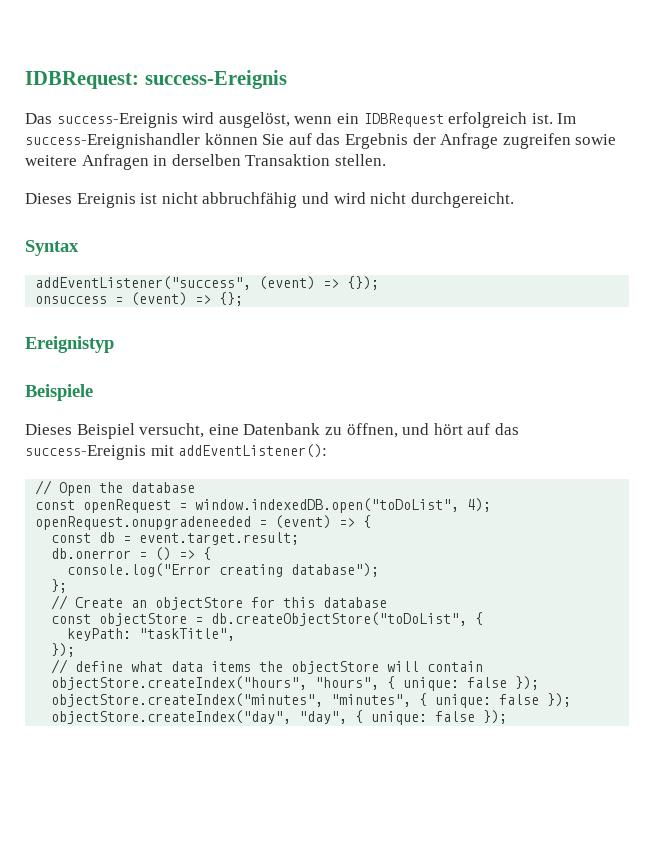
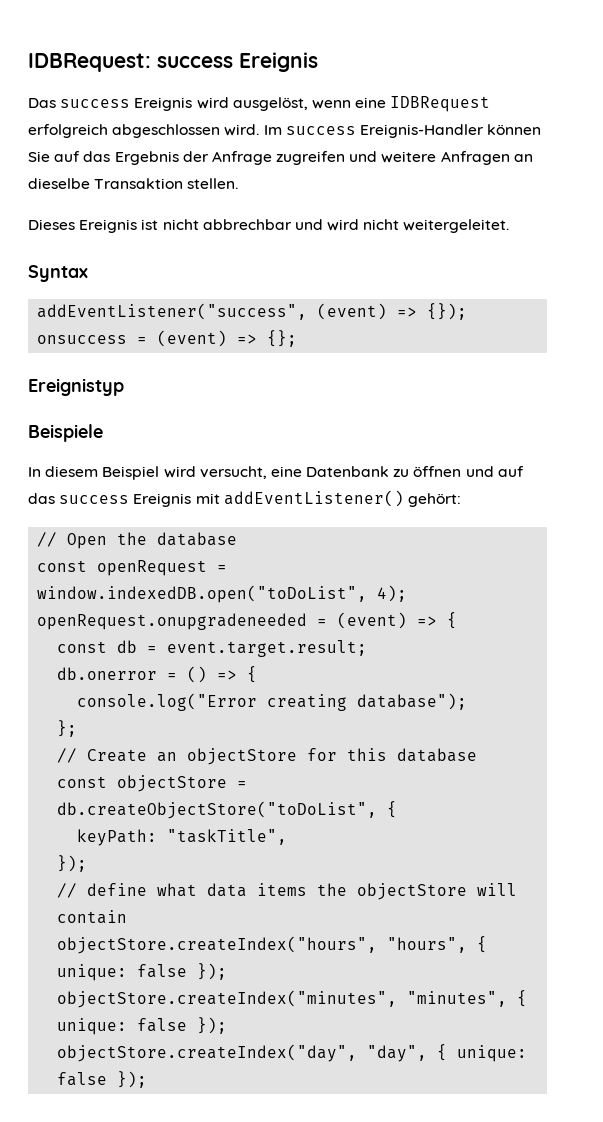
[144,70,287,89] success-Ereignis -> [157,52,318,72] success Ereignis
[56,113,178,128] success-Ereignis -> [60,97,193,111] success Ereignis
[336,113,359,124] ein -> [355,97,387,108] eine
[531,113,577,124] [25,133,200,149] ist. Im success-Ereignishandler -> [112,124,484,138] abgeschlossen wird. Im success Ereignis-Handler
[575,134,617,145] sowie -> [349,151,378,162] und
[153,154,241,166] in derselben -> [513,154,533,162] [28,178,90,189] an dieselbe
[202,192,298,208] abbruchfähig -> [202,219,292,230] abbrechbar
[410,192,514,208] durchgereicht. -> [403,219,510,233] weitergeleitet.
[25,423,519,439] [25,444,328,460] Dieses Beispiel versucht, eine Datenbank zu öffnen, und hört auf das success-Ereignis mit addEventListener(): -> [28,466,524,480] [28,490,461,507] In diesem Beispiel wird versucht, eine Datenbank zu öffnen und auf das success Ereignis mit addEventListener() gehört:

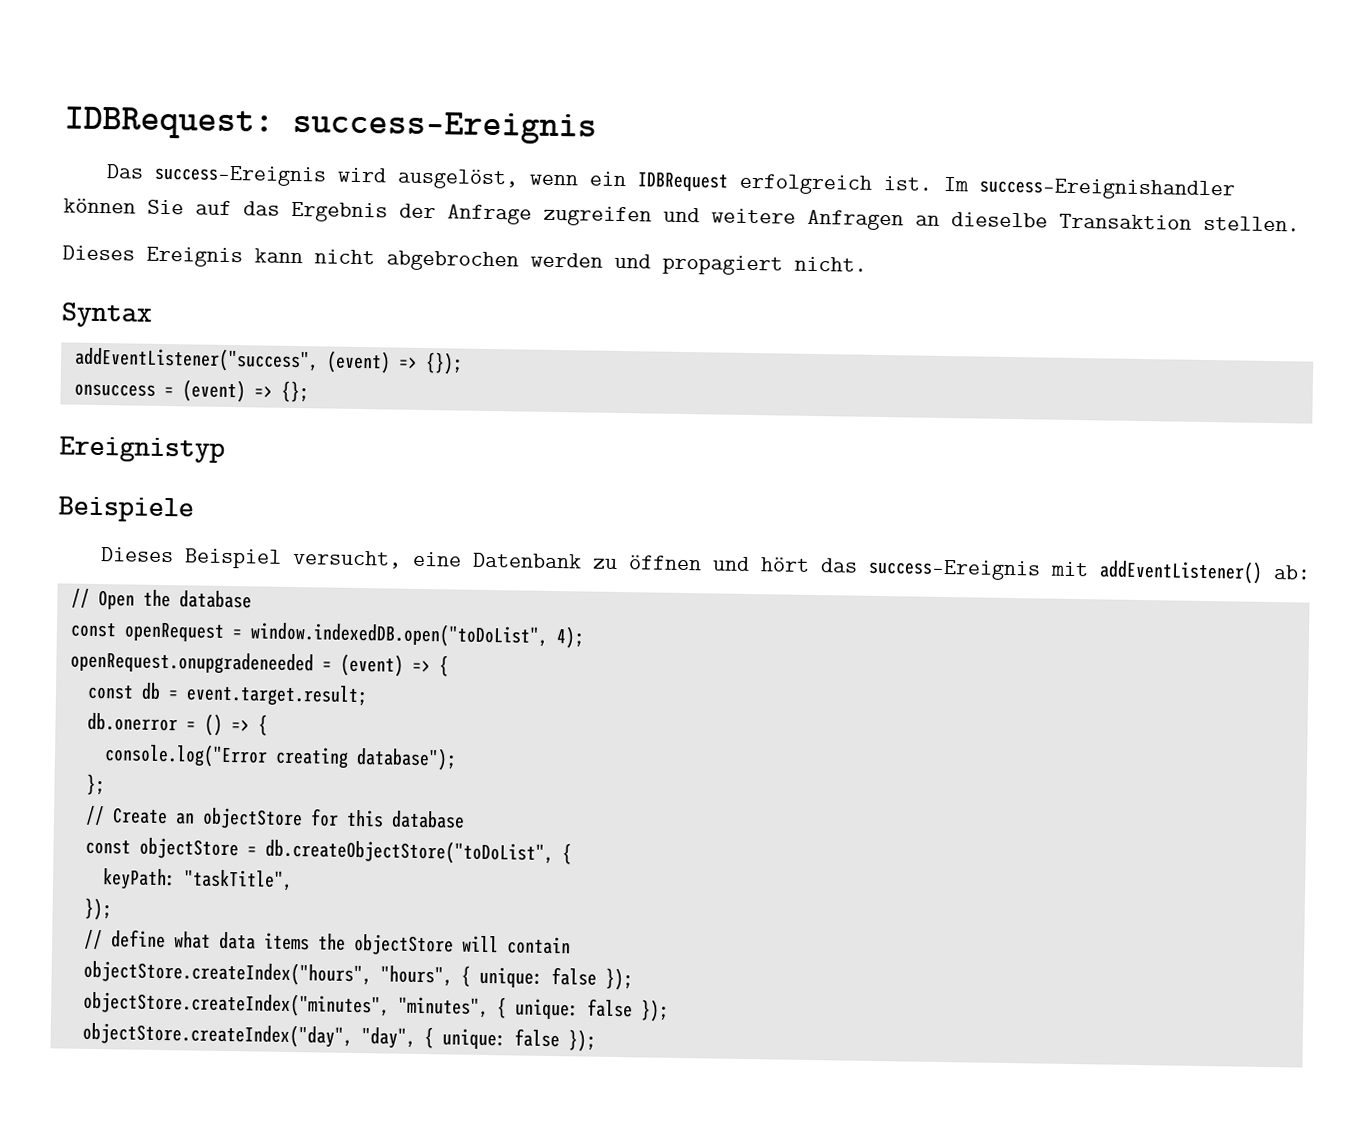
[157,52,318,72] success Ereignis -> [292,109,597,145] success-Ereignis
[60,97,193,111] success Ereignis -> [153,164,327,187] success-Ereignis
[355,97,387,108] eine -> [588,171,627,187] ein
[112,124,484,138] abgeschlossen wird. Im success Ereignis-Handler -> [882,176,1235,201] ist. Im success-Ereignishandler
[141,219,510,233] ist nicht abbrechbar und wird nicht weitergeleitet. -> [254,248,867,276] kann nicht abgebrochen werden und propagiert nicht.
[28,466,196,480] In diesem Beispiel wird -> [99,547,282,569] Dieses Beispiel
[497,466,524,477] [28,493,192,507] auf das success Ereignis -> [759,557,1041,581] hört das success-Ereignis
[407,493,461,507] gehört: -> [1272,565,1311,580] ab:

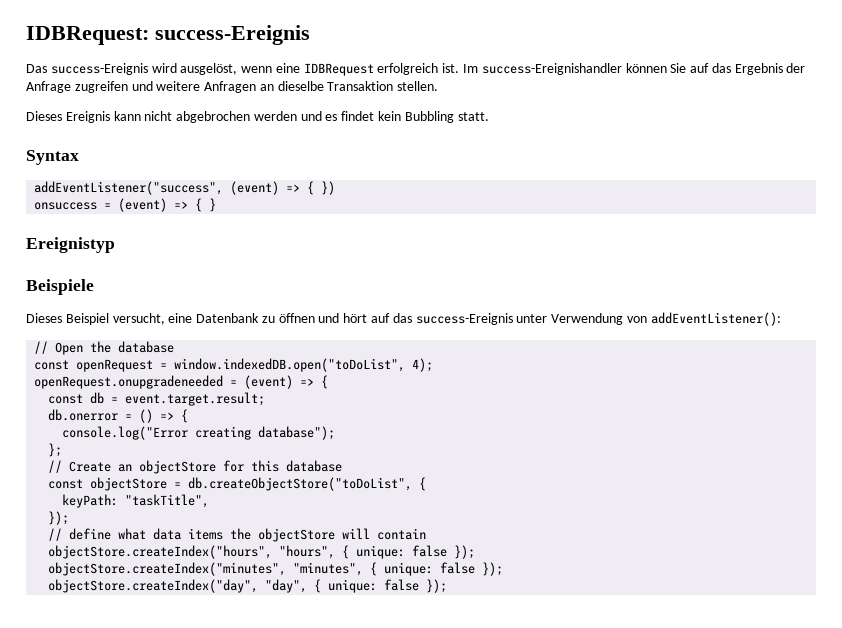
[588,171,627,187] ein -> [275,63,300,73] eine
[662,254,867,276] propagiert nicht. -> [325,111,489,123] es findet kein Bubbling statt.
[424,352,463,375] {}); -> [307,181,336,195] { })
[280,380,309,403] {}; -> [195,198,217,212] { }
(810, 564) none -> [371,313,391,323] auf
[1049,559,1311,584] mit addEventListener() ab: -> [516,312,781,326] unter Verwendung von addEventListener():

